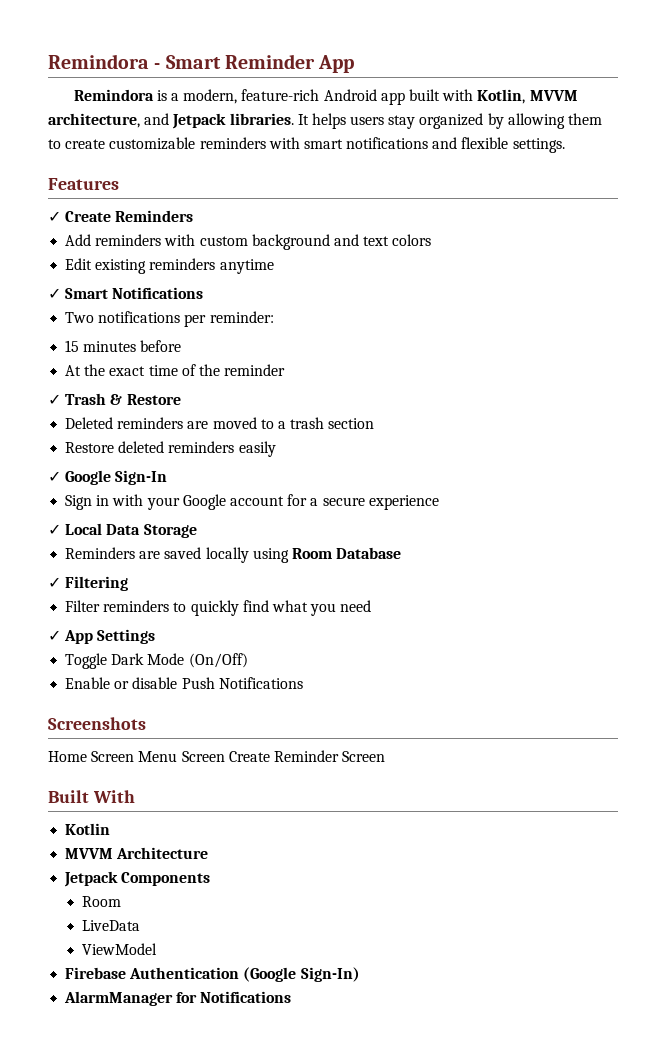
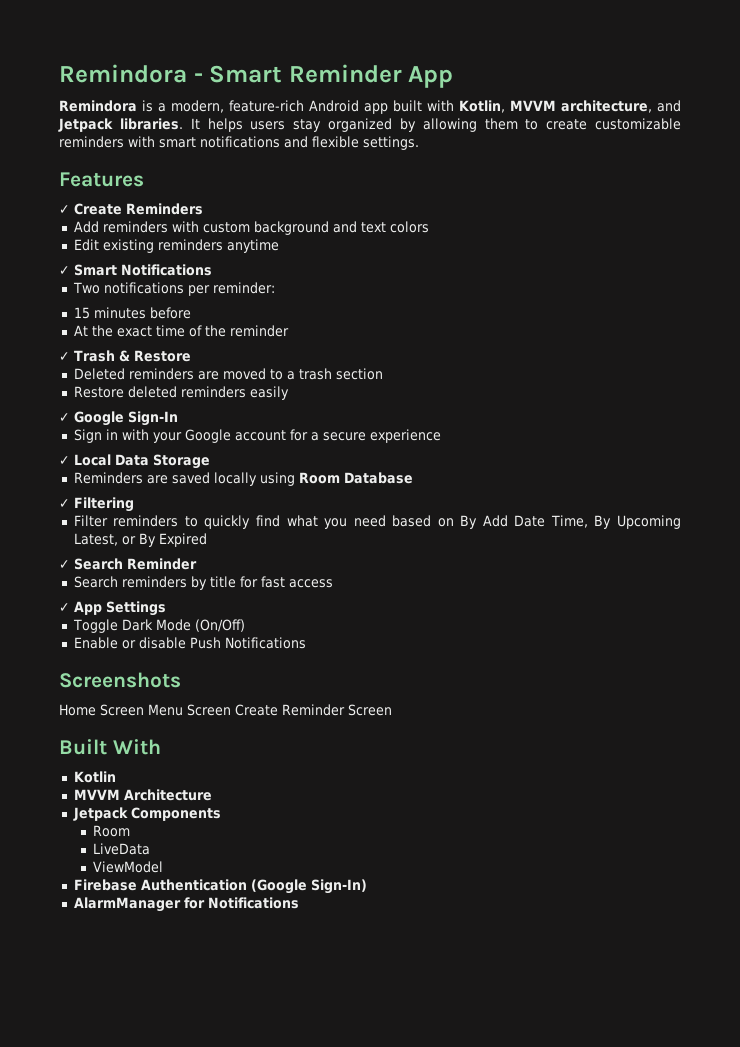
(372, 606) none -> [392,515,681,529] [73,533,207,547] [59,558,197,570] [73,576,333,590] based on By Add Date Time, By Upcoming Latest, or By Expired // ✓ Search Reminder // Search reminders by title for fast access

